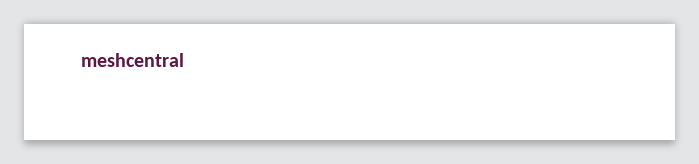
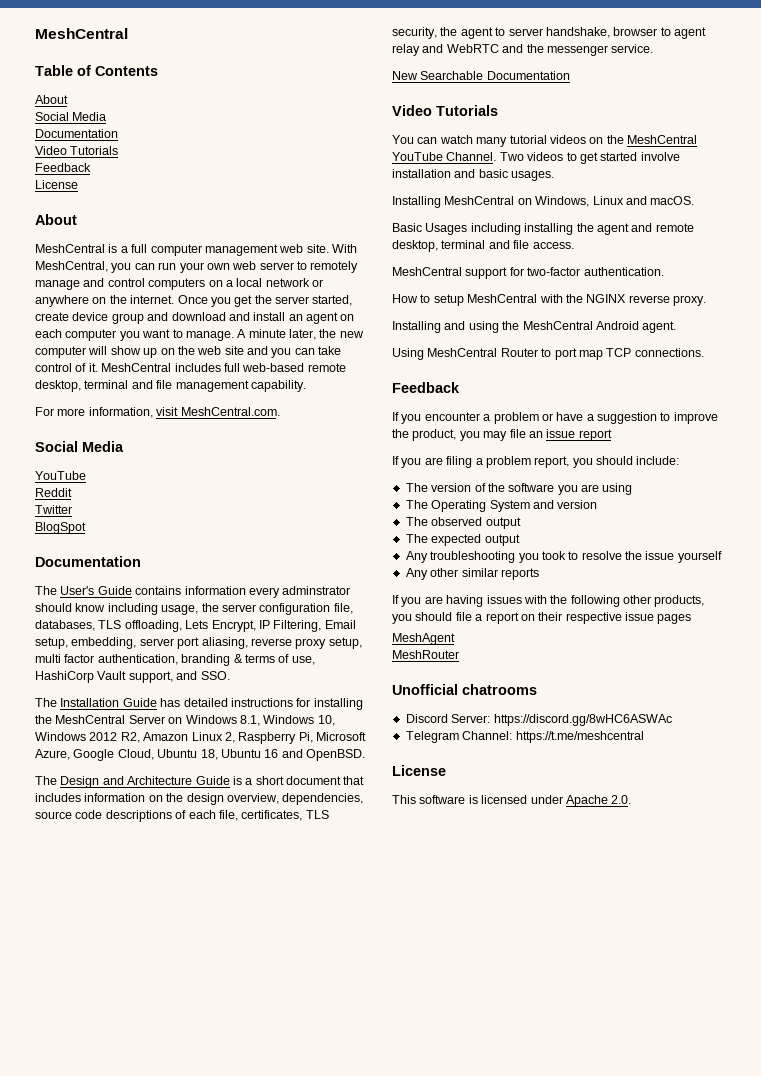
[81,53,184,67] meshcentral -> [35,28,128,39] [35,65,158,76] [35,95,68,104] [35,112,107,121] [35,129,118,138] [35,146,119,155] [35,163,91,172] [35,180,78,189] [35,214,77,225] [35,244,357,256] [35,261,359,273] [35,278,323,290] [35,295,353,307] [35,312,355,324] [35,329,364,341] [35,346,342,358] [35,363,346,372] [35,380,306,392] [35,407,280,418] [35,441,124,452] [35,471,86,480] [35,488,72,497] [35,505,72,514] [35,522,86,534] [35,556,141,567] [35,586,351,598] [35,603,353,615] [35,620,356,632] [35,637,362,649] [35,654,315,666] [35,671,230,683] [35,698,363,710] [35,715,335,726] [35,732,366,744] [35,749,365,761] [35,776,365,788] [35,793,364,805] [35,810,329,822] [392,27,706,39] [392,44,654,56] [392,71,570,80] [392,105,498,116] [392,135,697,147] [392,152,680,164] [392,169,555,181] [392,196,695,208] [392,223,694,235] [392,240,574,252] [392,267,664,279] [392,294,706,306] [392,321,677,333] [392,348,704,360] [392,382,460,393] [392,412,718,424] [392,429,612,441] [392,456,680,468] [405,483,633,495] [405,500,598,512] [405,517,521,529] [405,534,520,546] [405,551,722,563] [405,568,539,580] [392,595,705,607] [392,612,692,624] [392,633,455,645] [392,650,459,659] [392,684,537,695] [405,714,672,726] [405,731,644,743] [392,765,446,776] [392,795,632,807] MeshCentral // Table of Contents // About // Social Media // Documentation // Video Tutorials // Feedback // License // About // MeshCentral is a full computer management web site. With MeshCentral, you can run your own web server to remotely manage and control computers on a local network or anywhere on the internet. Once you get the server started, create device group and download and install an agent on each computer you want to manage. A minute later, the new computer will show up on the web site and you can take control of it. MeshCentral includes full web-based remote desktop, terminal and file management capability. // For more information, visit MeshCentral.com. // Social Media // YouTube // Reddit // Twitter // BlogSpot // Documentation // The User's Guide contains information every adminstrator should know including usage, the server configuration file, databases, TLS offloading, Lets Encrypt, IP Filtering, Email setup, embedding, server port aliasing, reverse proxy setup, multi factor authentication, branding & terms of use, HashiCorp Vault support, and SSO. // The Installation Guide has detailed instructions for installing the MeshCentral Server on Windows 8.1, Windows 10, Windows 2012 R2, Amazon Linux 2, Raspberry Pi, Microsoft Azure, Google Cloud, Ubuntu 18, Ubuntu 16 and OpenBSD. // The Design and Architecture Guide is a short document that includes information on the design overview, dependencies, source code descriptions of each file, certificates, TLS security, the agent to server handshake, browser to agent relay and WebRTC and the messenger service. // New Searchable Documentation // Video Tutorials // You can watch many tutorial videos on the MeshCentral YouTube Channel. Two videos to get started involve installation and basic usages. // Installing MeshCentral on Windows, Linux and macOS. // Basic Usages including installing the agent and remote desktop, terminal and file access. // MeshCentral support for two-factor authentication. // How to setup MeshCentral with the NGINX reverse proxy. // Installing and using the MeshCentral Android agent. // Using MeshCentral Router to port map TCP connections. // Feedback // If you encounter a problem or have a suggestion to improve the product, you may file an issue report // If you are filing a problem report, you should include: // The version of the software you are using // The Operating System and version // The observed output // The expected output // Any troubleshooting you took to resolve the issue yourself // Any other similar reports // If you are having issues with the following other products, you should file a report on their respective issue pages // MeshAgent // MeshRouter // Unofficial chatrooms // Discord Server: https://discord.gg/8wHC6ASWAc // Telegram Channel: https://t.me/meshcentral // License // This software is licensed under Apache 2.0.

